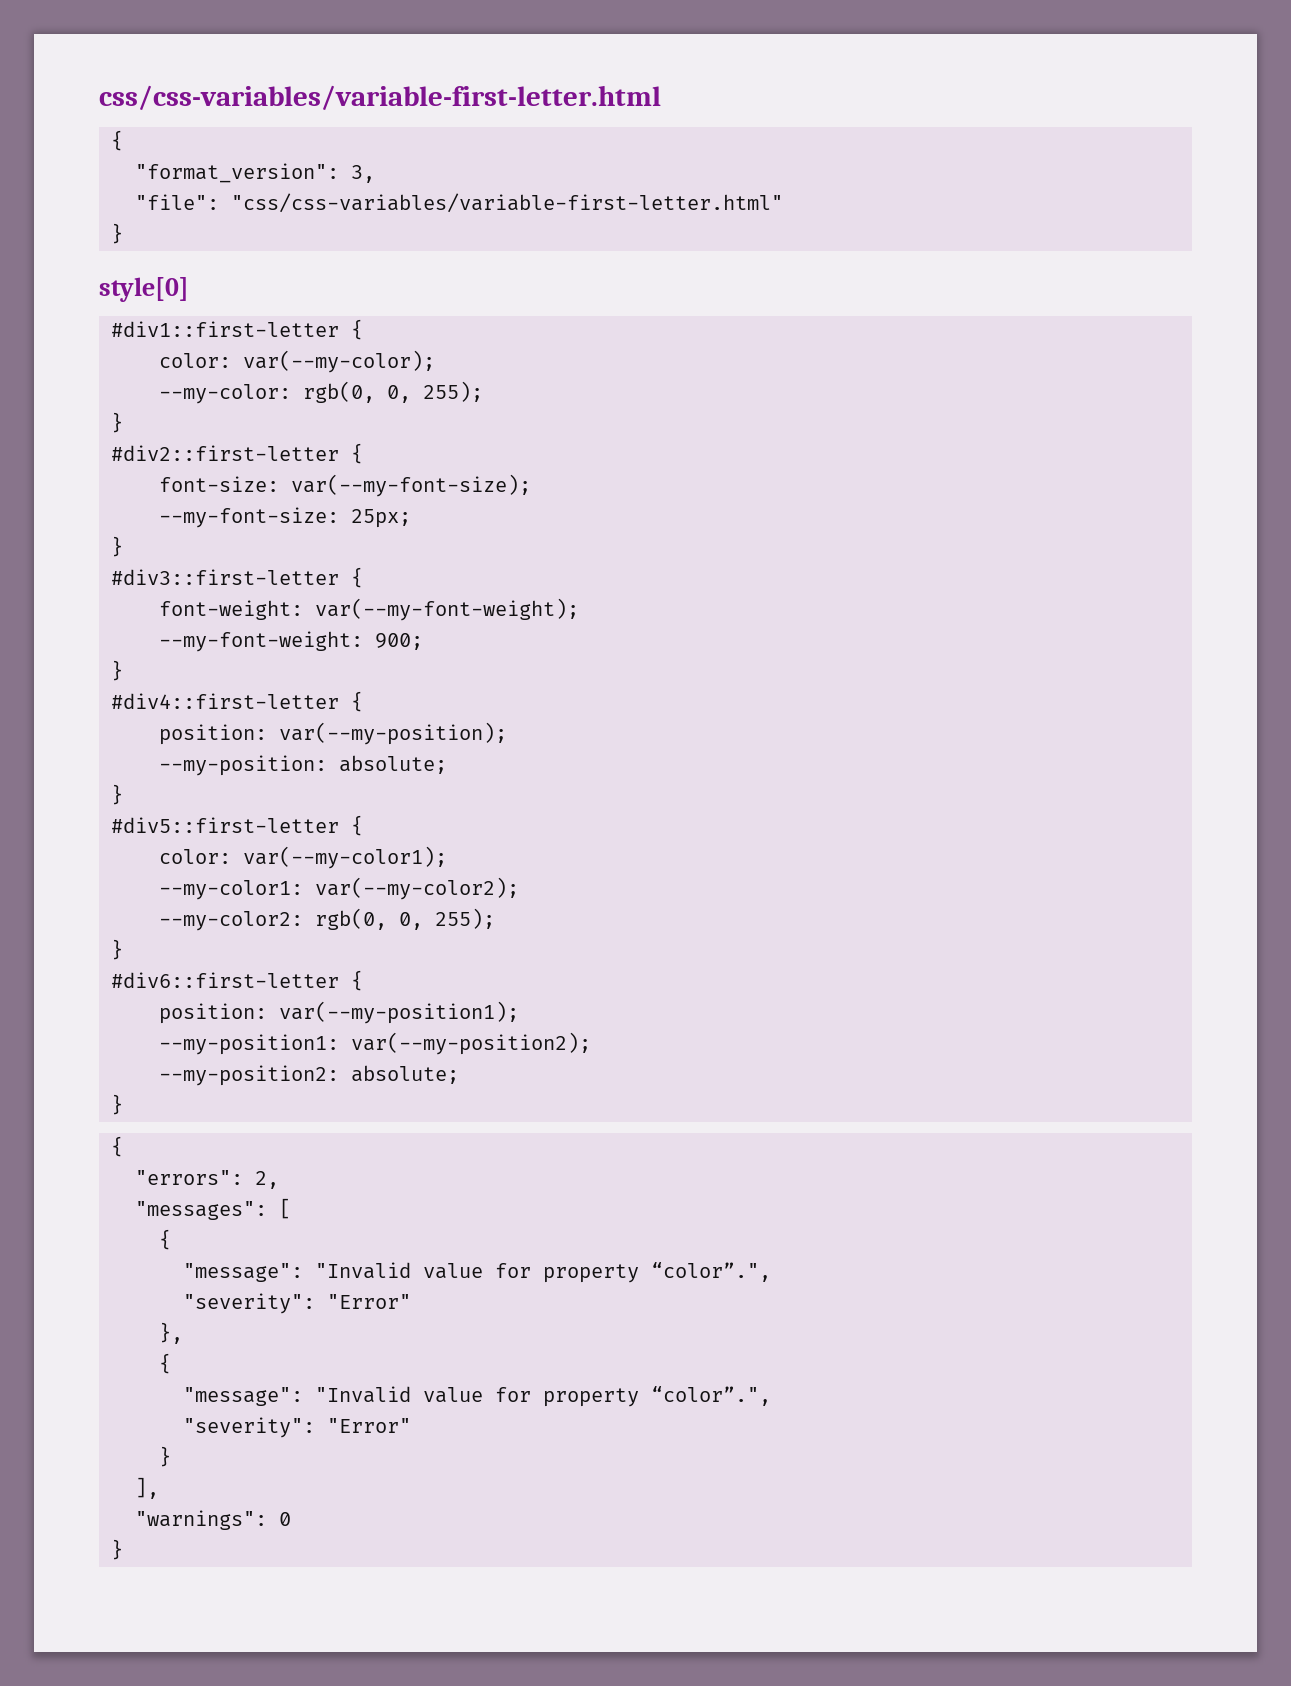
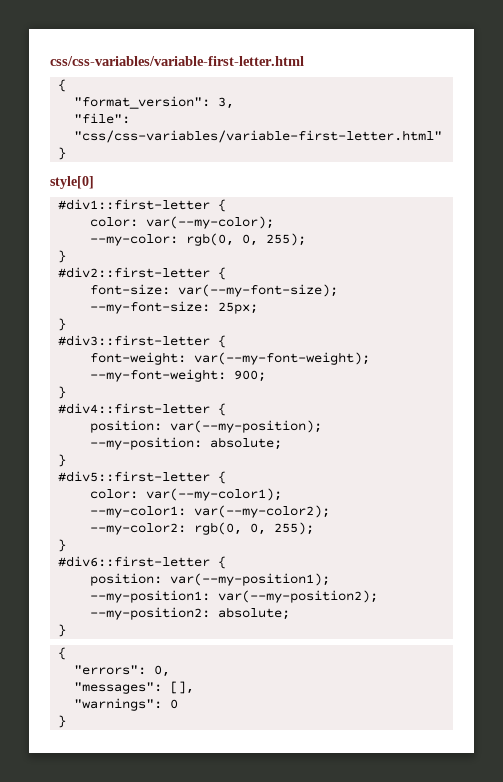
[255,1171,280,1189] 2, -> [153,665,170,677] 0,
[279,1198,292,1219] [159,1229,172,1250] [183,1262,772,1283] [183,1293,412,1314] [159,1322,184,1344] [159,1353,172,1374] [183,1386,772,1407] [183,1417,412,1438] [159,1446,172,1467] [135,1477,160,1499] [ // { // "message": "Invalid value for property “color”.", // "severity": "Error" // }, // { // "message": "Invalid value for property “color”.", // "severity": "Error" // } // ], -> [169,681,194,694] [],

